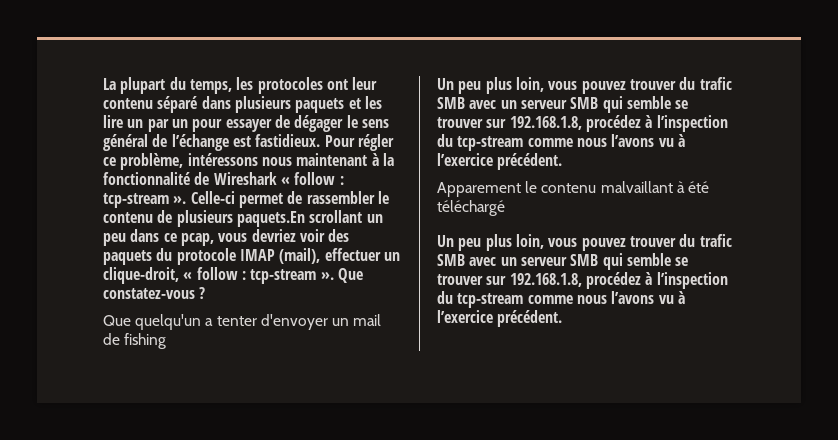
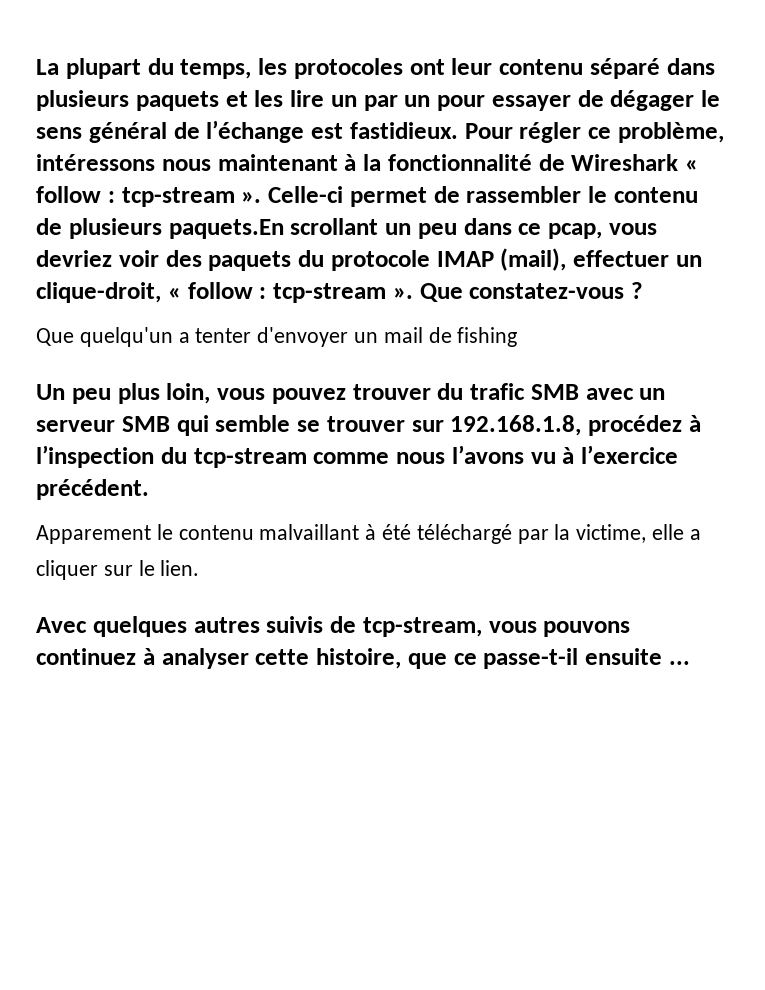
[437,234,732,251] [437,253,689,270] [437,272,728,289] [437,291,685,308] [437,310,563,327] // Un peu plus loin, vous pouvez trouver du trafic SMB avec un serveur SMB qui semble se trouver sur 192.168.1.8, procédez à l’inspection du tcp-stream comme nous l’avons vu à l’exercice précédent. -> [517,524,701,544] [36,560,200,580] [36,616,631,637] [36,648,690,669] par la victime, elle a cliquer sur le lien. // Avec quelques autres suivis de tcp-stream, vous pouvons continuez à analyser cette histoire, que ce passe-t-il ensuite ...

